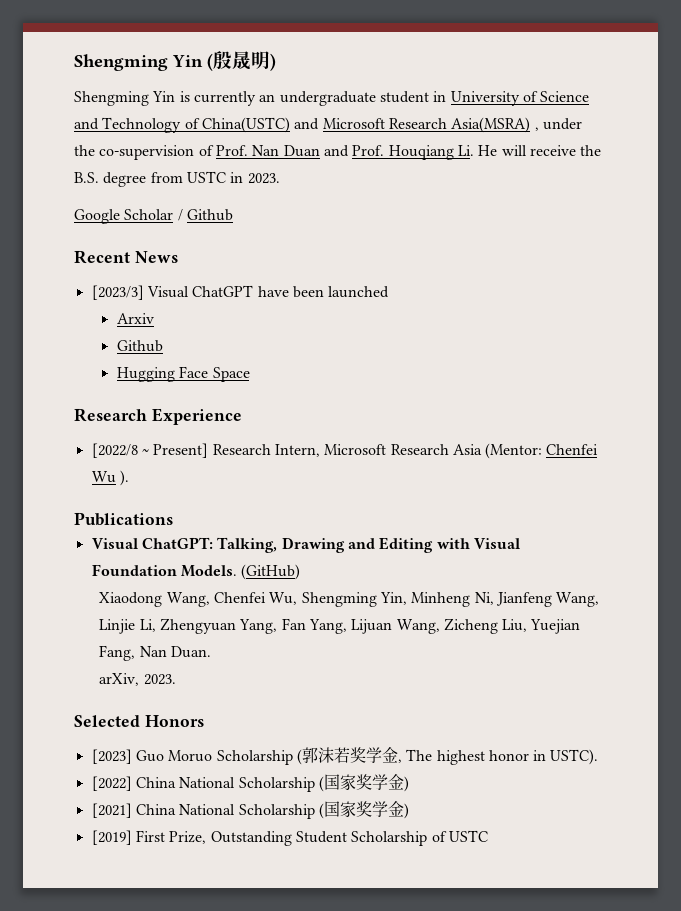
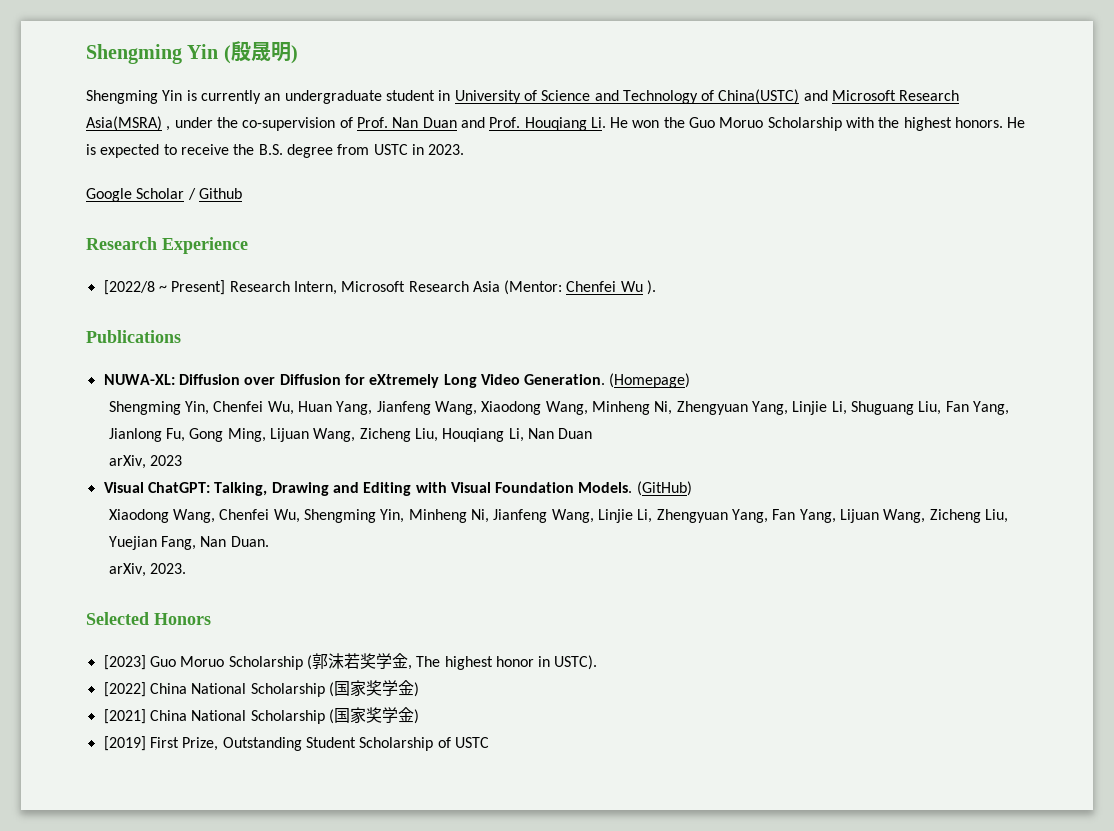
[501,145,527,156] will -> [632,117,1026,131] [86,144,177,158] won the Guo Moruo Scholarship with the highest honors. He is expected to
[74,250,178,264] [91,285,390,300] [116,313,154,324] [116,340,163,352] [116,366,250,382] // Recent News // [2023/3] Visual ChatGPT have been launched // Arxiv // Github // Hugging Face Space -> (242, 193) none
(173, 519) none -> [103,373,691,388] [108,401,1009,415] [108,428,593,442] [108,455,183,469] // NUWA-XL: Diffusion over Diffusion for eXtremely Long Video Generation. (Homepage) // Shengming Yin, Chenfei Wu, Huan Yang, Jianfeng Wang, Xiaodong Wang, Minheng Ni, Zhengyuan Yang, Linjie Li, Shuguang Liu, Fan Yang, Jianlong Fu, Gong Ming, Lijuan Wang, Zicheng Liu, Houqiang Li, Nan Duan // arXiv, 2023

